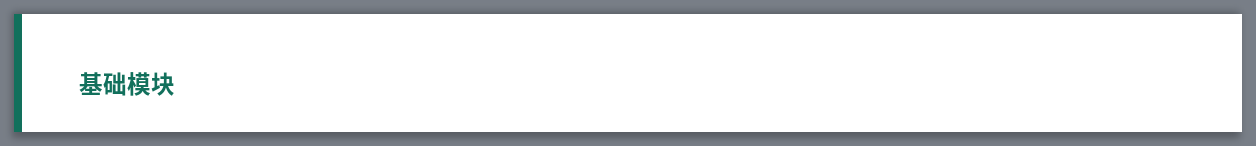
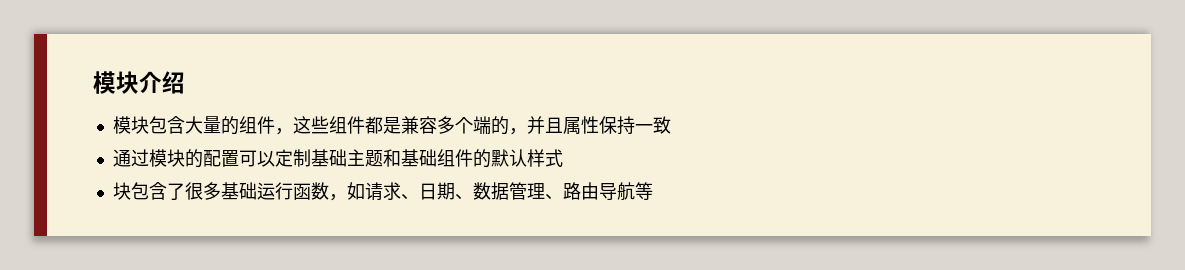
[79,72,175,96] 基础模块 -> [93,71,185,94] [112,116,671,135] [112,149,563,168] [112,182,653,201] 模块介绍 // 模块包含大量的组件，这些组件都是兼容多个端的，并且属性保持一致 // 通过模块的配置可以定制基础主题和基础组件的默认样式 // 块包含了很多基础运行函数，如请求、日期、数据管理、路由导航等

